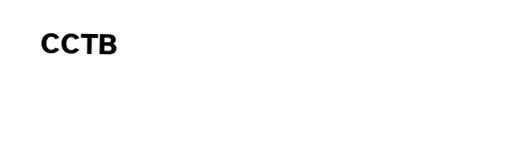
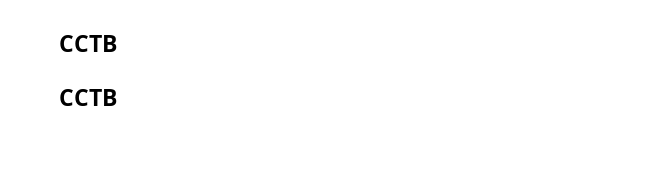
[40,33,118,55] CCTB -> [59,35,117,52] [59,89,117,106] CCTB // CCTB

